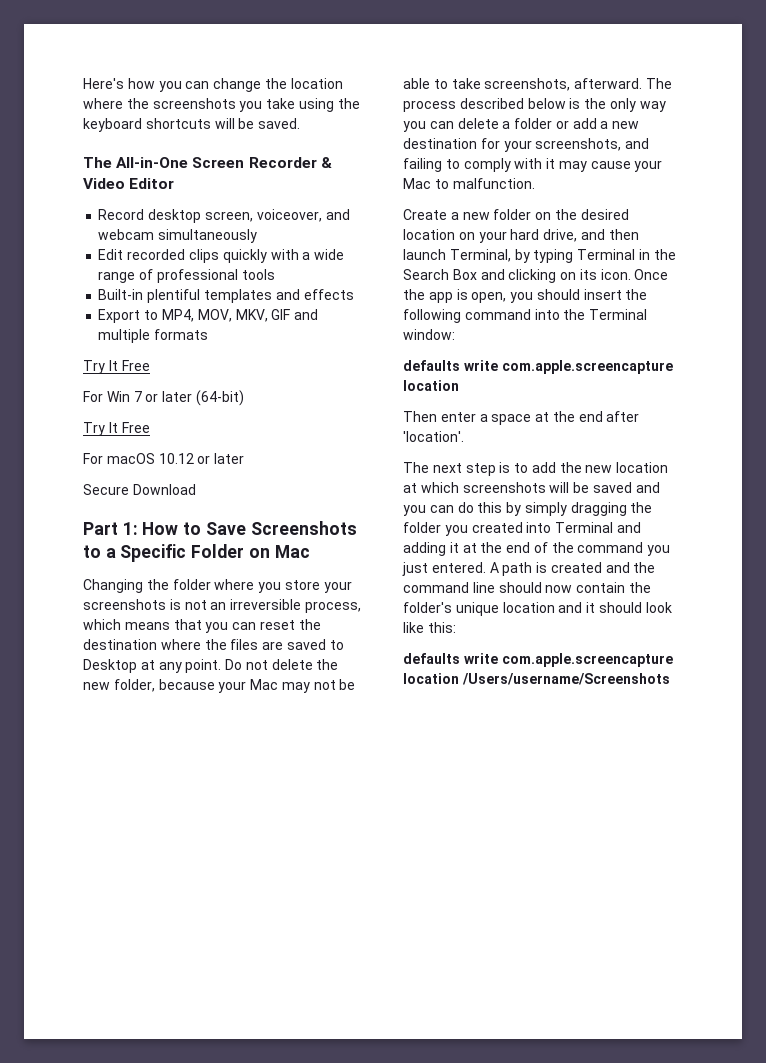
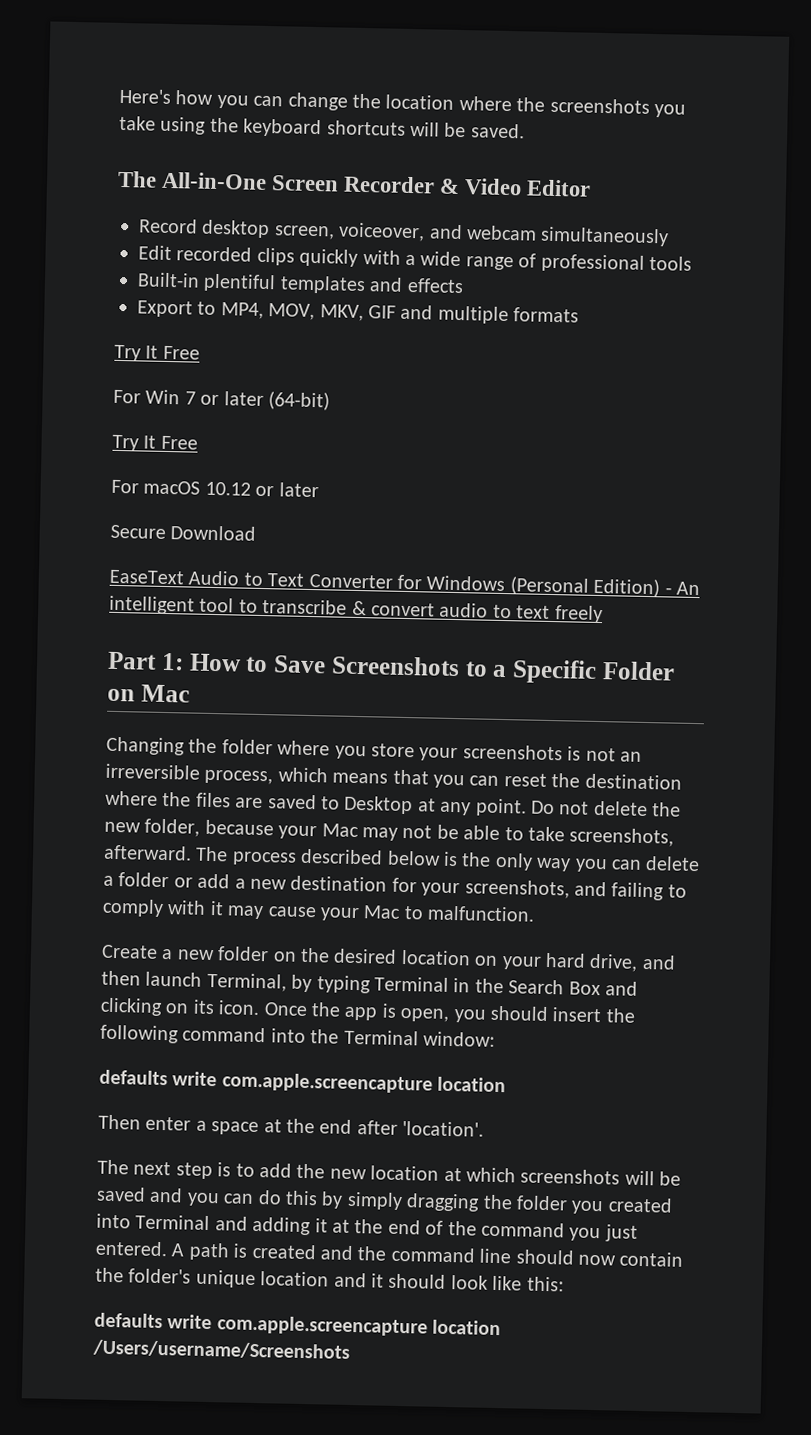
(196, 489) none -> [109,569,700,598] [109,595,603,624] // EaseText Audio to Text Converter for Windows (Personal Edition) - An intelligent tool to transcribe & convert audio to text freely

